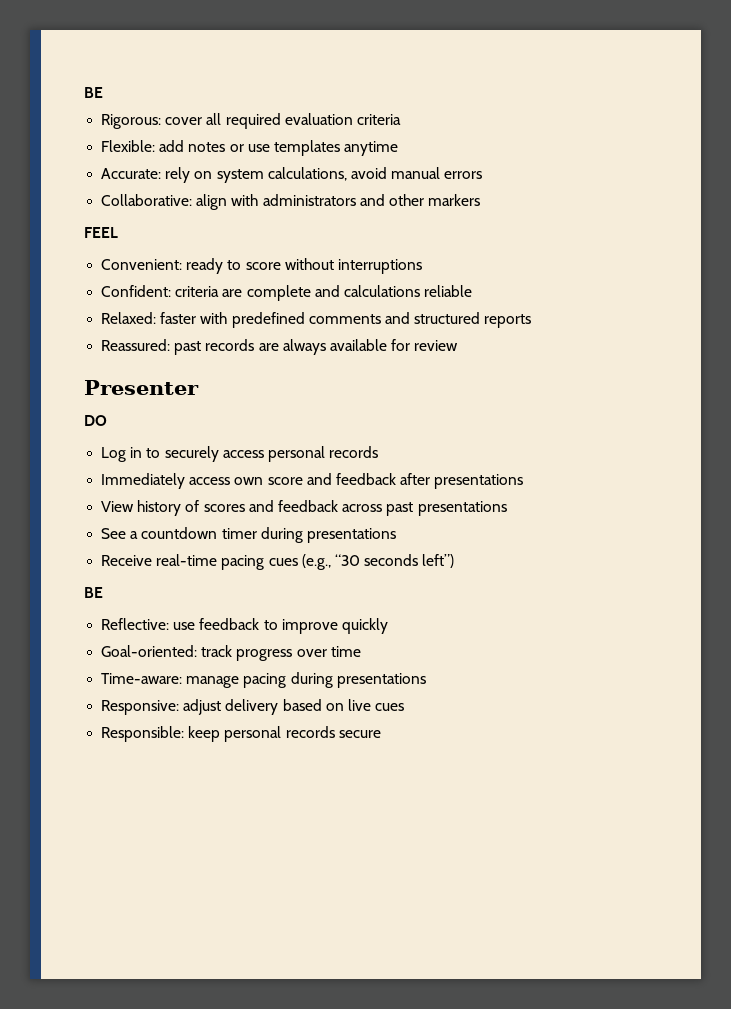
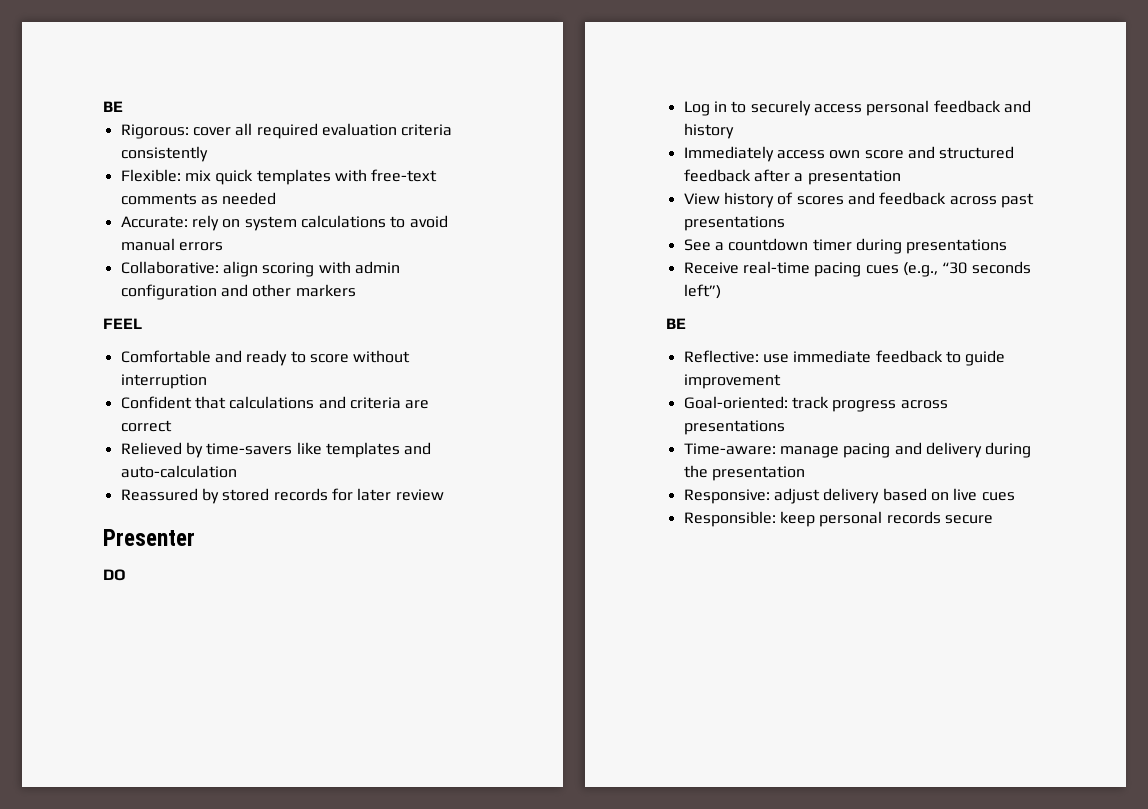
(401, 119) none -> [120,146,208,162] consistently
[159,140,399,156] add notes or use templates anytime -> [184,169,438,185] [120,192,277,205] mix quick templates with free-text comments as needed
[267,167,347,181] calculations, -> [300,215,406,228] calculations to
[231,194,356,206] with administrators -> [262,261,400,277] [120,284,217,300] scoring with admin configuration
[101,259,183,270] Convenient: -> [120,350,242,363] Comfortable and
[337,259,422,274] [101,285,473,301] [101,312,532,328] [101,339,411,355] interruptions // Confident: criteria are complete and calculations reliable // Relaxed: faster with predefined comments and structured reports // Reassured: past records are always available for -> [120,374,207,389] [120,396,430,409] [120,420,172,432] [120,442,432,458] [120,465,237,478] [120,488,392,504] interruption // Confident that calculations and criteria are correct // Relieved by time-savers like templates and auto-calculation // Reassured by stored records for later
[329,446,379,458] records -> [933,100,1031,113] [683,123,734,139] feedback and history
(332, 479) none -> [939,146,1015,159] structured
[434,474,524,489] presentations -> [794,170,901,185] a presentation
(196, 626) none -> [793,350,872,363] immediate
[281,618,388,634] improve quickly -> [965,350,1006,366] [683,374,781,389] guide improvement
[296,646,361,657] over time -> [900,400,948,409] [683,420,785,435] across presentations
[290,672,426,688] during presentations -> [894,442,1032,458] [683,465,805,481] and delivery during the presentation

